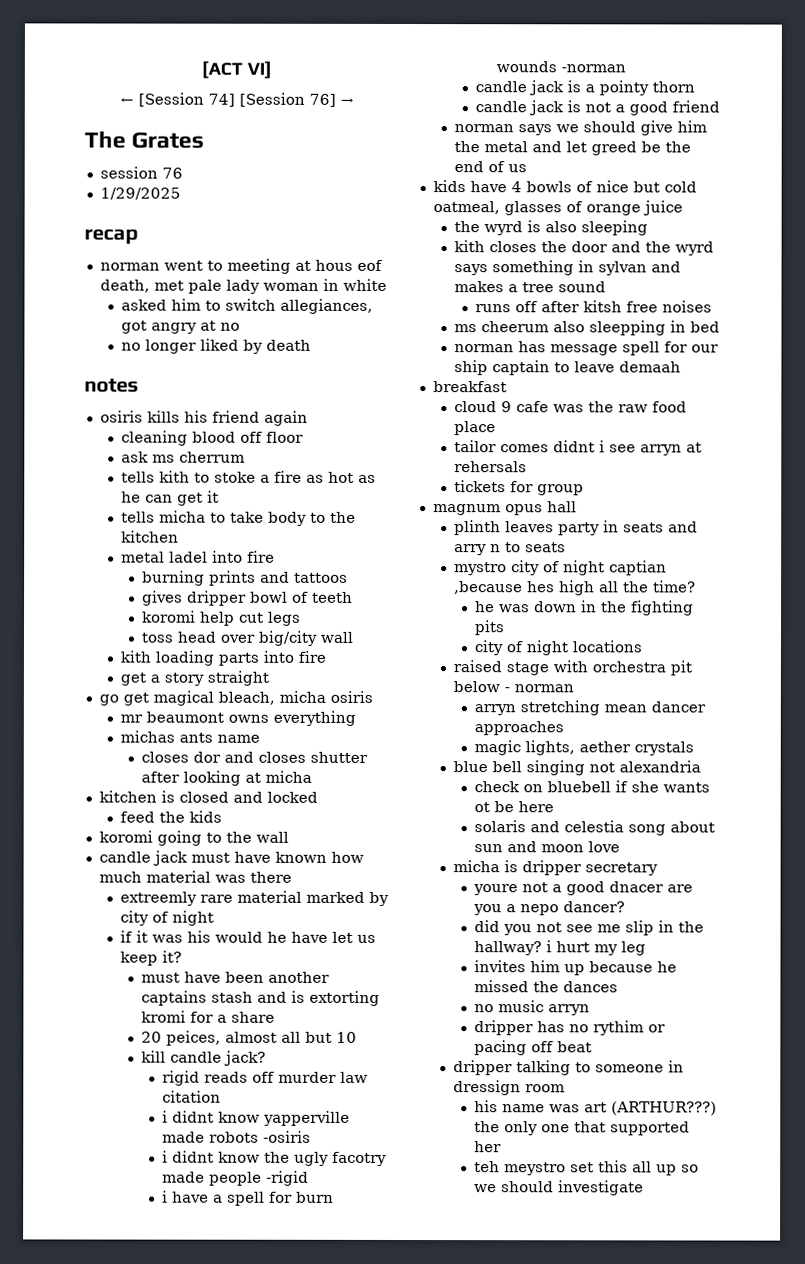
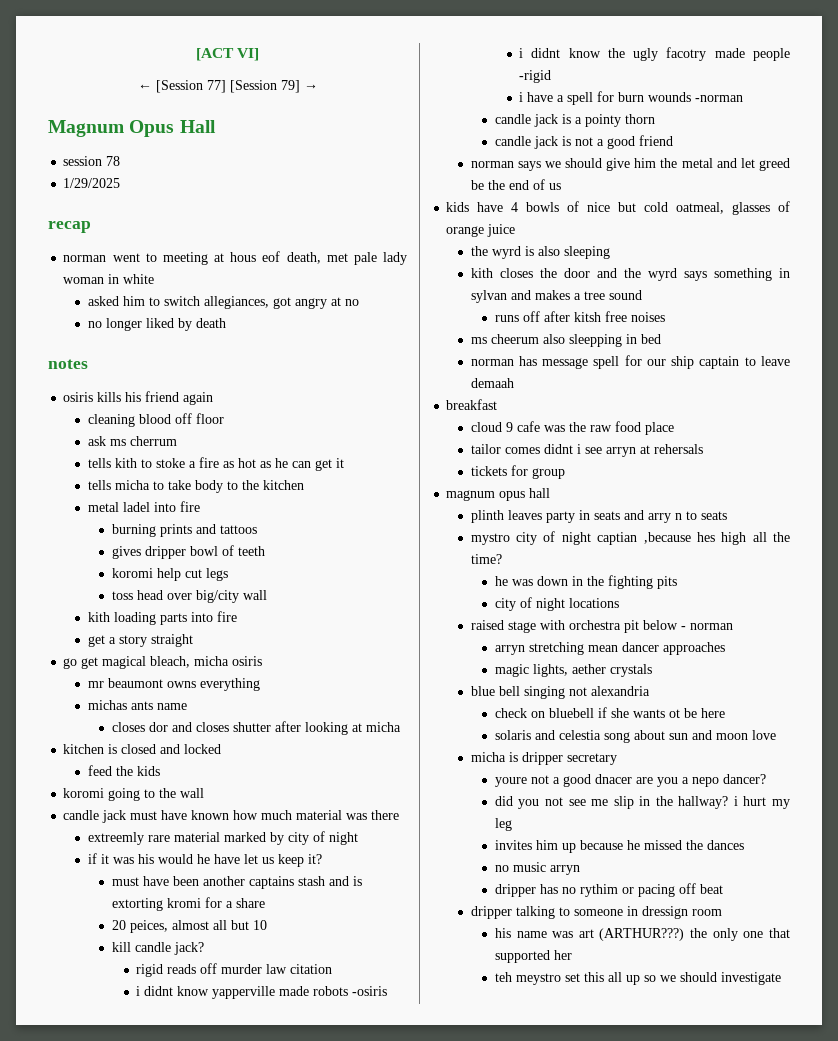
[207,92,354,107] [84,130,205,149] 74] [Session 76] → // The Grates -> [206,80,318,93] [48,120,216,137] 77] [Session 79] → // Magnum Opus Hall
[161,167,183,179] 76 -> [106,156,121,166] 78

